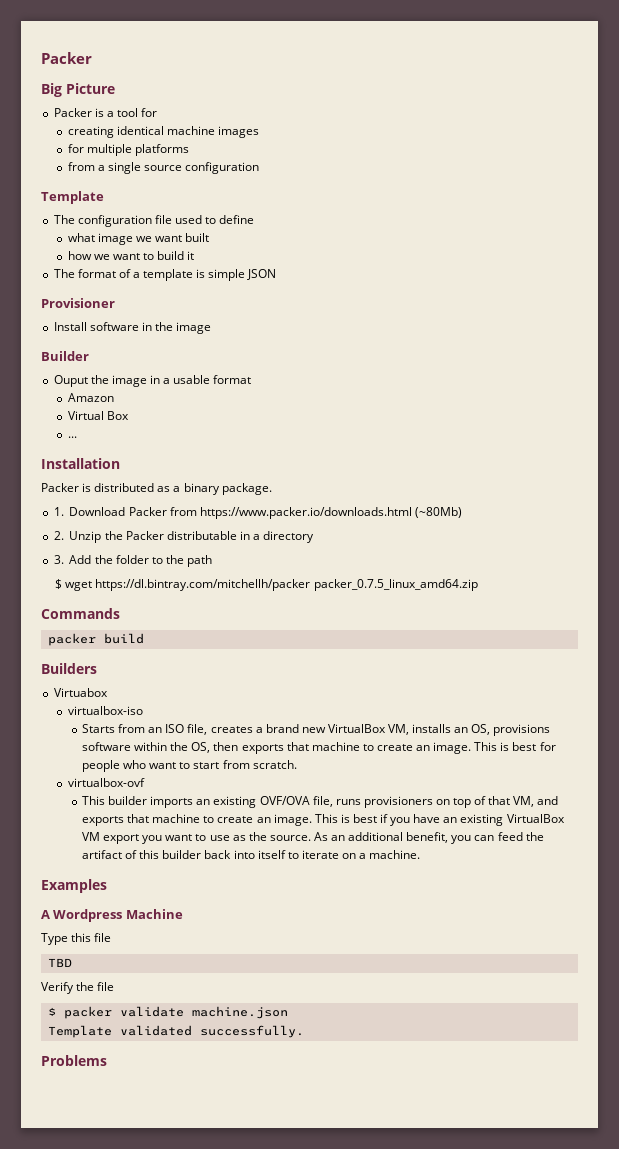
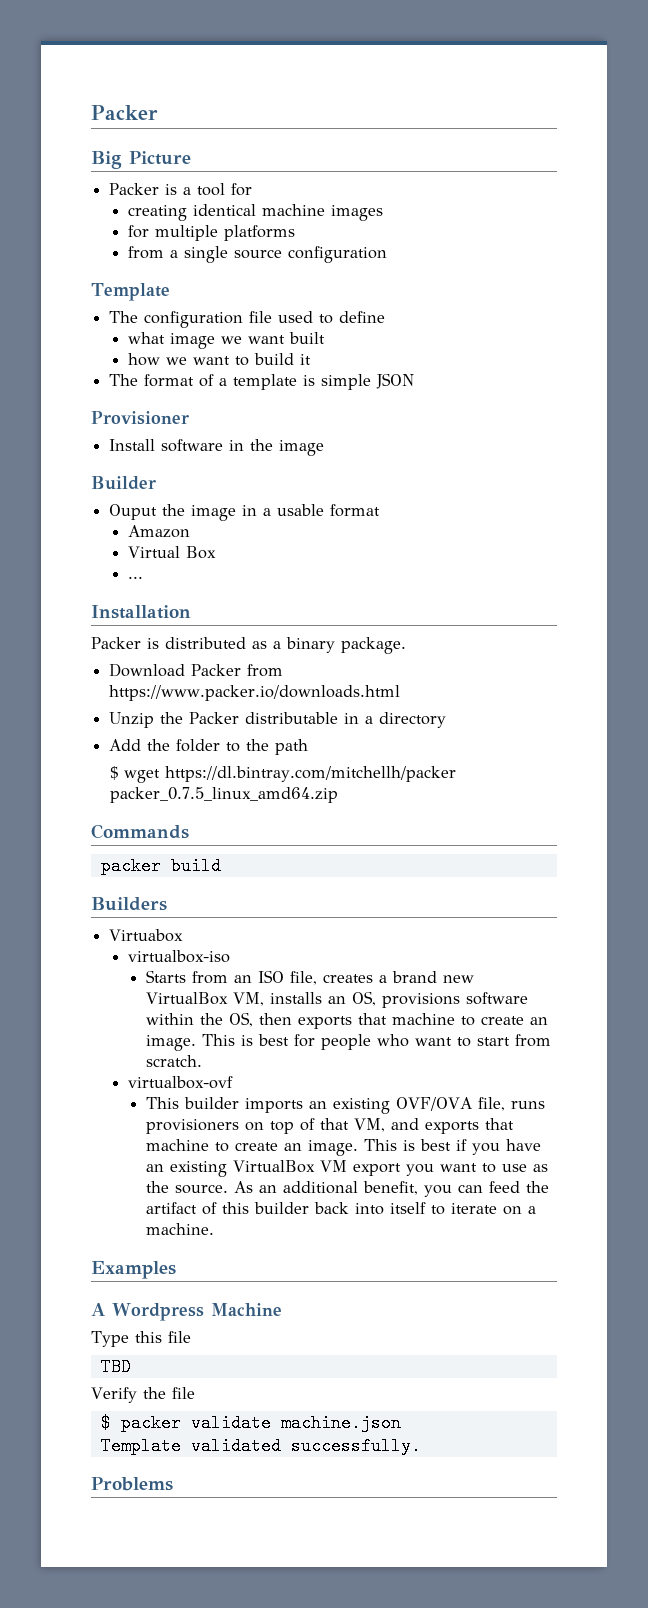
[53,507,64,516] 1. -> (406, 645) none
[414,507,462,518] [53,531,64,540] (~80Mb) // 2. -> (401, 693) //
[53,555,64,564] 3. -> (447, 720) none

